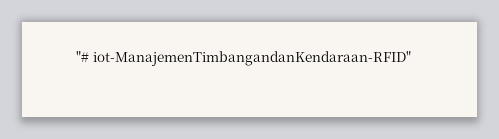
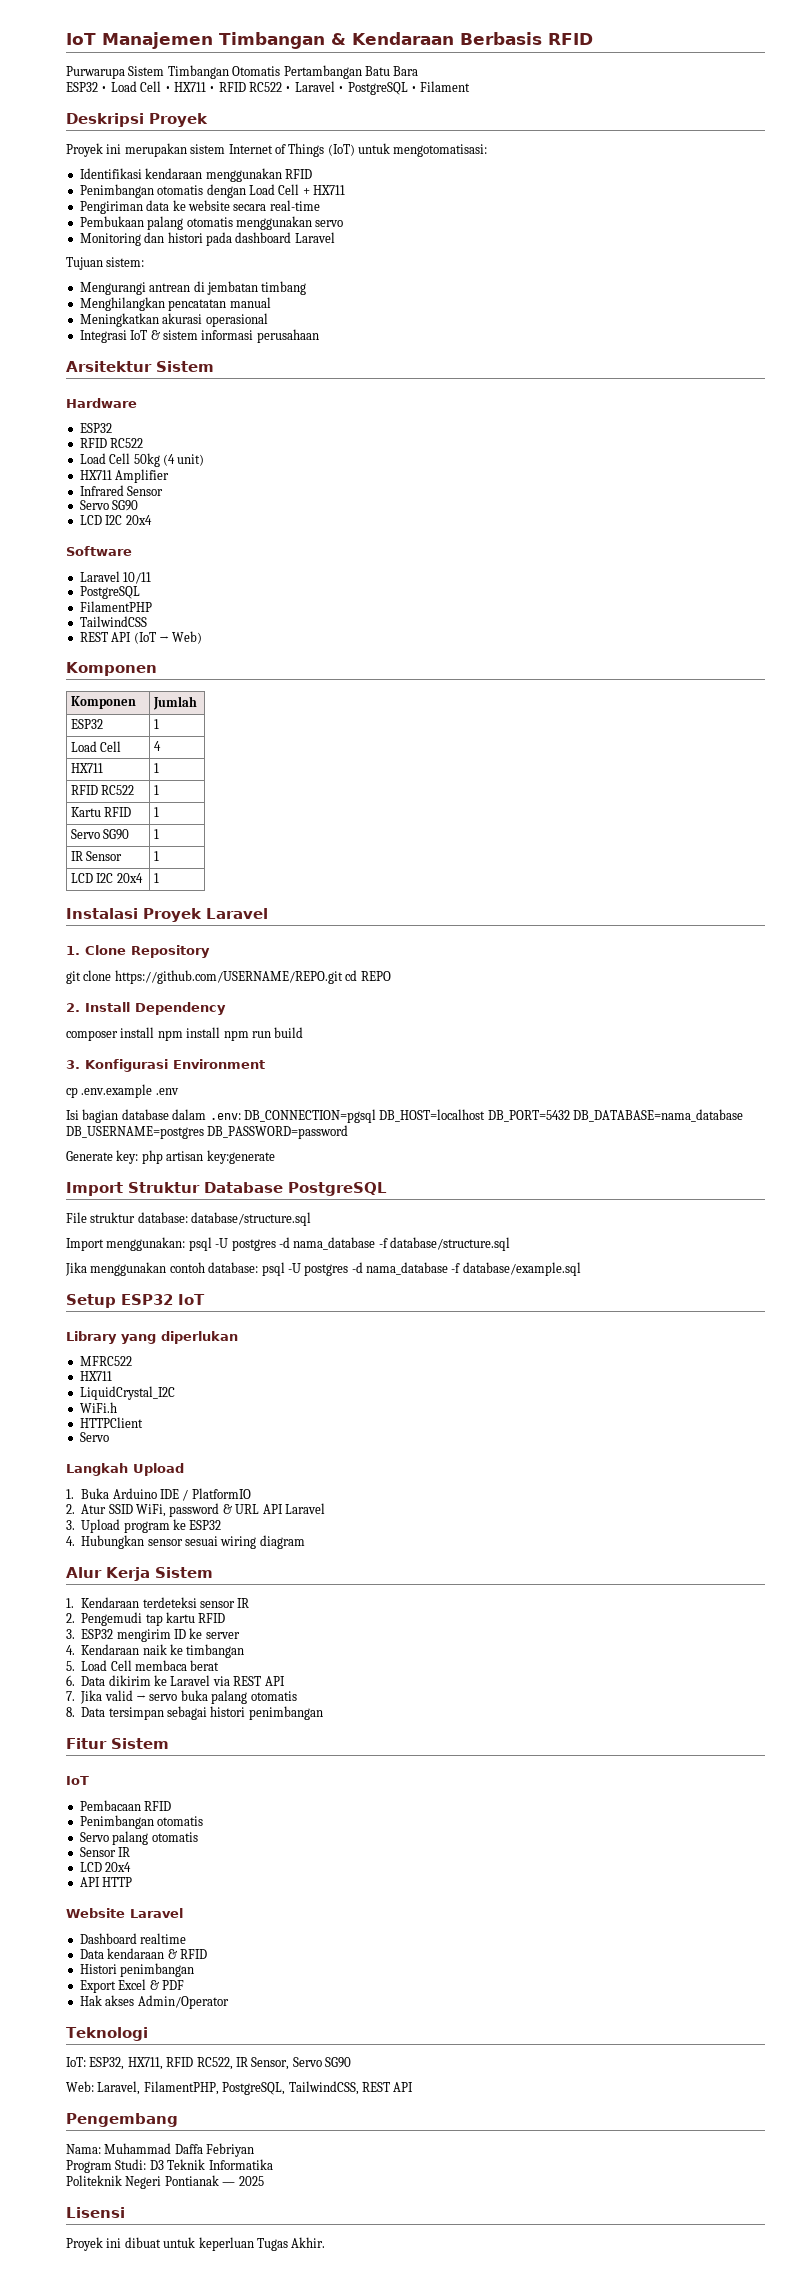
[76,51,411,66] "# iot-ManajemenTimbangandanKendaraan-RFID" -> [66,32,593,49] [66,65,419,79] [66,81,471,95] [66,113,208,127] [66,143,488,157] [79,168,312,182] [79,184,345,198] [79,200,320,214] [79,216,344,230] [79,232,335,246] [66,257,145,270] [79,281,307,295] [79,297,271,311] [79,313,268,327] [79,329,319,343] [66,361,214,372] [66,398,137,408] [79,423,112,433] [79,438,144,448] [79,453,205,467] [79,469,170,483] [79,485,164,496] [79,500,139,511] [79,515,152,525] [66,546,132,556] [79,571,152,584] [79,586,140,599] [79,601,152,612] [79,616,147,627] [79,631,203,644] [66,662,157,676] [71,696,137,709] [153,696,198,710] [71,719,104,729] [154,719,160,729] [71,741,122,752] [154,741,162,751] [71,763,104,773] [154,763,160,773] [71,785,135,795] [154,785,160,795] [71,807,132,817] [154,807,160,817] [71,829,130,840] [154,829,160,839] [71,851,123,861] [154,851,160,861] [71,873,143,883] [154,873,160,883] [66,908,268,922] [66,945,210,958] [66,970,391,984] [66,1002,226,1015] [66,1027,304,1041] [66,1059,265,1072] [66,1084,179,1098] [66,1109,743,1123] [66,1125,349,1139] [66,1150,275,1164] [66,1182,387,1196] [66,1212,312,1226] [66,1237,510,1251] [65,1262,581,1276] [66,1294,205,1308] [66,1331,238,1344] [79,1356,132,1366] [79,1371,112,1381] [79,1386,175,1400] [79,1402,117,1413] [79,1417,143,1428] [79,1432,109,1442] [66,1463,184,1476] [66,1488,251,1501] [66,1503,325,1517] [66,1519,222,1533] [66,1535,305,1549] [66,1567,213,1581] [66,1597,250,1608] [66,1612,226,1626] [66,1628,240,1642] [66,1644,245,1658] [66,1660,220,1671] [66,1675,285,1686] [66,1690,297,1704] [66,1706,323,1720] [66,1738,169,1749] [66,1776,89,1785] [79,1800,172,1811] [79,1815,204,1829] [79,1831,198,1845] [79,1847,131,1857] [79,1862,132,1872] [79,1877,133,1887] [66,1908,183,1918] [79,1933,187,1944] [79,1948,207,1959] [79,1963,195,1977] [79,1979,184,1993] [79,1995,229,2009] [66,2027,148,2041] [66,2057,351,2070] [66,2081,414,2095] [66,2113,178,2127] [66,2143,255,2157] [66,2159,273,2173] [66,2175,264,2189] [66,2207,125,2218] [66,2237,326,2251] IoT Manajemen Timbangan & Kendaraan Berbasis RFID // Purwarupa Sistem Timbangan Otomatis Pertambangan Batu Bara // ESP32 • Load Cell • HX711 • RFID RC522 • Laravel • PostgreSQL • Filament // Deskripsi Proyek // Proyek ini merupakan sistem Internet of Things (IoT) untuk mengotomatisasi: // Identifikasi kendaraan menggunakan RFID // Penimbangan otomatis dengan Load Cell + HX711 // Pengiriman data ke website secara real-time // Pembukaan palang otomatis menggunakan servo // Monitoring dan histori pada dashboard Laravel // Tujuan sistem: // Mengurangi antrean di jembatan timbang // Menghilangkan pencatatan manual // Meningkatkan akurasi operasional // Integrasi IoT & sistem informasi perusahaan // Arsitektur Sistem // Hardware // ESP32 // RFID RC522 // Load Cell 50kg (4 unit) // HX711 Amplifier // Infrared Sensor // Servo SG90 // LCD I2C 20x4 // Software // Laravel 10/11 // PostgreSQL // FilamentPHP // TailwindCSS // REST API (IoT → Web) // Komponen // Komponen | Jumlah // ESP32 | 1 // Load Cell | 4 // HX711 | 1 // RFID RC522 | 1 // Kartu RFID | 1 // Servo SG90 | 1 // IR Sensor | 1 // LCD I2C 20x4 | 1 // Instalasi Proyek Laravel // 1. Clone Repository // git clone https://github.com/USERNAME/REPO.git cd REPO // 2. Install Dependency // composer install npm install npm run build // 3. Konfigurasi Environment // cp .env.example .env // Isi bagian database dalam .env: DB_CONNECTION=pgsql DB_HOST=localhost DB_PORT=5432 DB_DATABASE=nama_database DB_USERNAME=postgres DB_PASSWORD=password // Generate key: php artisan key:generate // Import Struktur Database PostgreSQL // File struktur database: database/structure.sql // Import menggunakan: psql -U postgres -d nama_database -f database/structure.sql // Jika menggunakan contoh database: psql -U postgres -d nama_database -f database/example.sql // Setup ESP32 IoT // Library yang diperlukan // MFRC522 // HX711 // LiquidCrystal_I2C // WiFi.h // HTTPClient // Servo // Langkah Upload // 1. Buka Arduino IDE / PlatformIO // 2. Atur SSID WiFi, password & URL API Laravel // 3. Upload program ke ESP32 // 4. Hubungkan sensor sesuai wiring diagram // Alur Kerja Sistem // 1. Kendaraan terdeteksi sensor IR // 2. Pengemudi tap kartu RFID // 3. ESP32 mengirim ID ke server // 4. Kendaraan naik ke timbangan // 5. Load Cell membaca berat // 6. Data dikirim ke Laravel via REST API // 7. Jika valid → servo buka palang otomatis // 8. Data tersimpan sebagai histori penimbangan // Fitur Sistem // IoT // Pembacaan RFID // Penimbangan otomatis // Servo palang otomatis // Sensor IR // LCD 20x4 // API HTTP // Website Laravel // Dashboard realtime // Data kendaraan & RFID // Histori penimbangan // Export Excel & PDF // Hak akses Admin/Operator // Teknologi // IoT: ESP32, HX711, RFID RC522, IR Sensor, Servo SG90 // Web: Laravel, FilamentPHP, PostgreSQL, TailwindCSS, REST API // Pengembang // Nama: Muhammad Daffa Febriyan // Program Studi: D3 Teknik Informatika // Politeknik Negeri Pontianak — 2025 // Lisensi // Proyek ini dibuat untuk keperluan Tugas Akhir.

